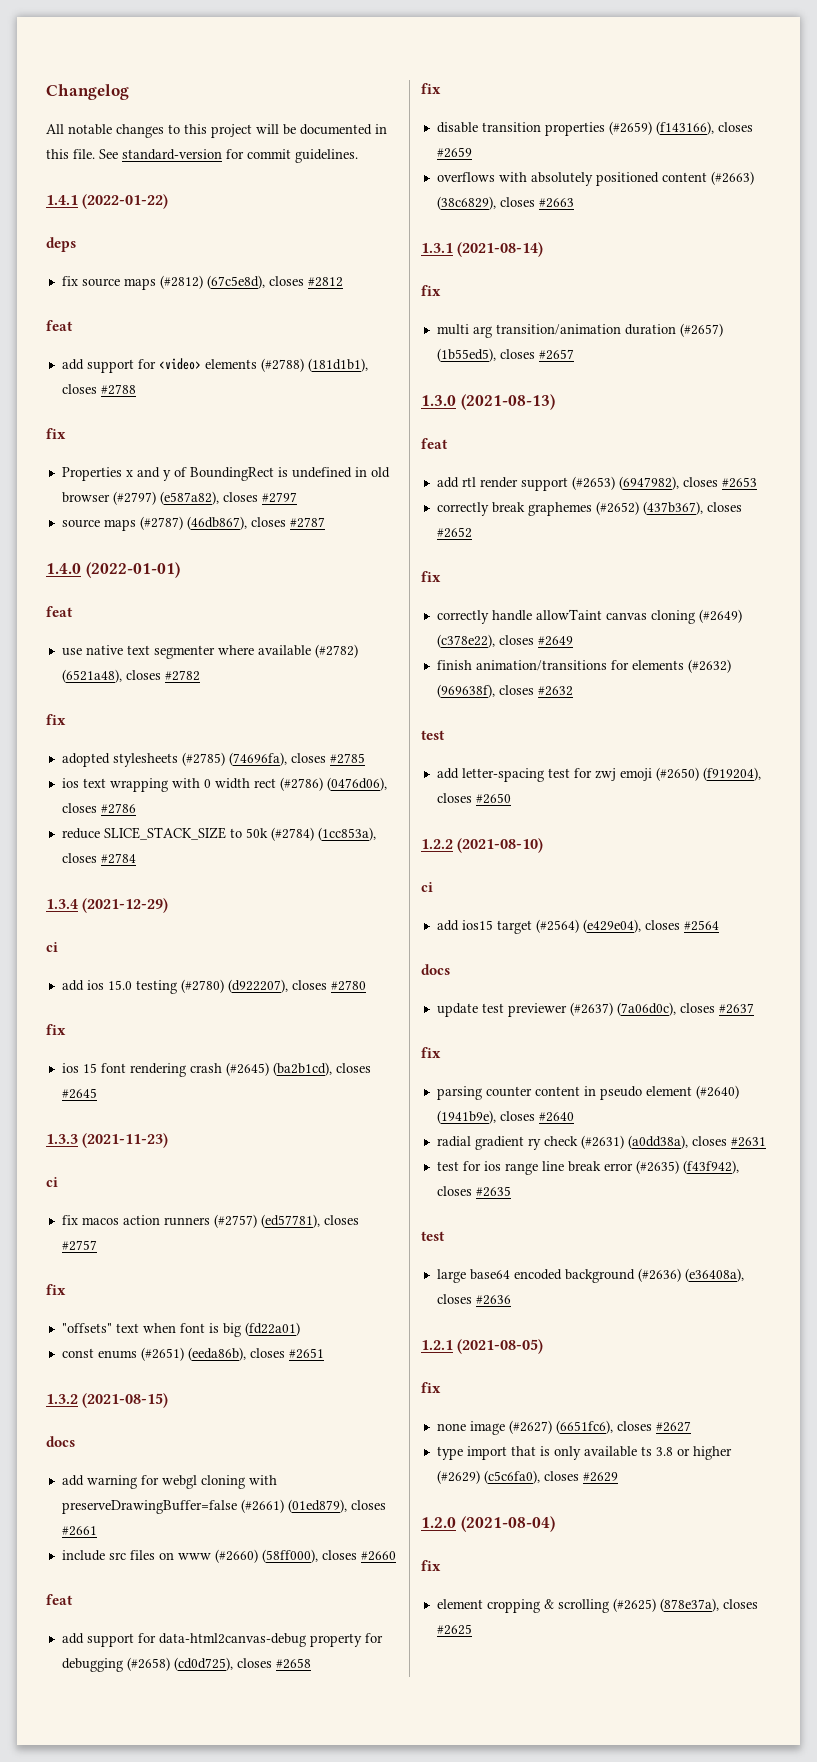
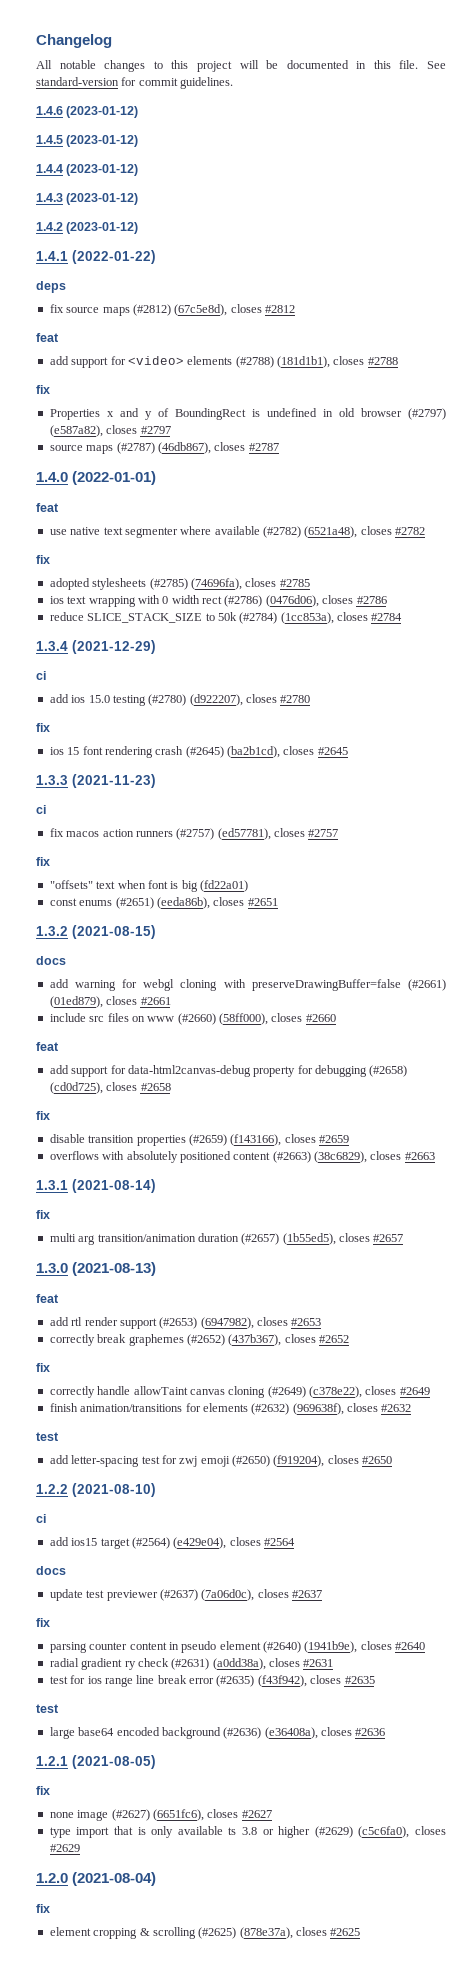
(358, 156) none -> [36,106,139,118] [36,135,139,147] [36,164,139,176] [36,193,139,205] [36,222,139,234] // 1.4.6 (2023-01-12) // 1.4.5 (2023-01-12) // 1.4.4 (2023-01-12) // 1.4.3 (2023-01-12) // 1.4.2 (2023-01-12)

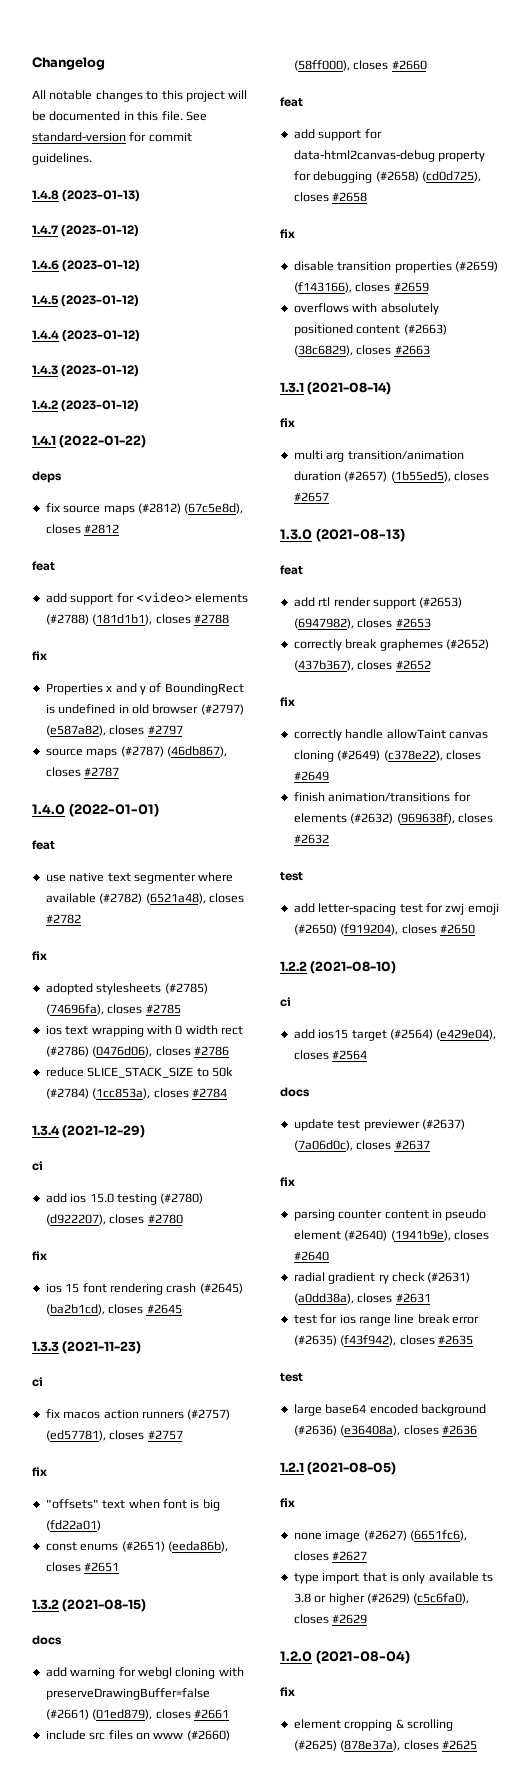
(234, 83) none -> [32,190,141,202] [32,225,140,237] // 1.4.8 (2023-01-13) // 1.4.7 (2023-01-12)

